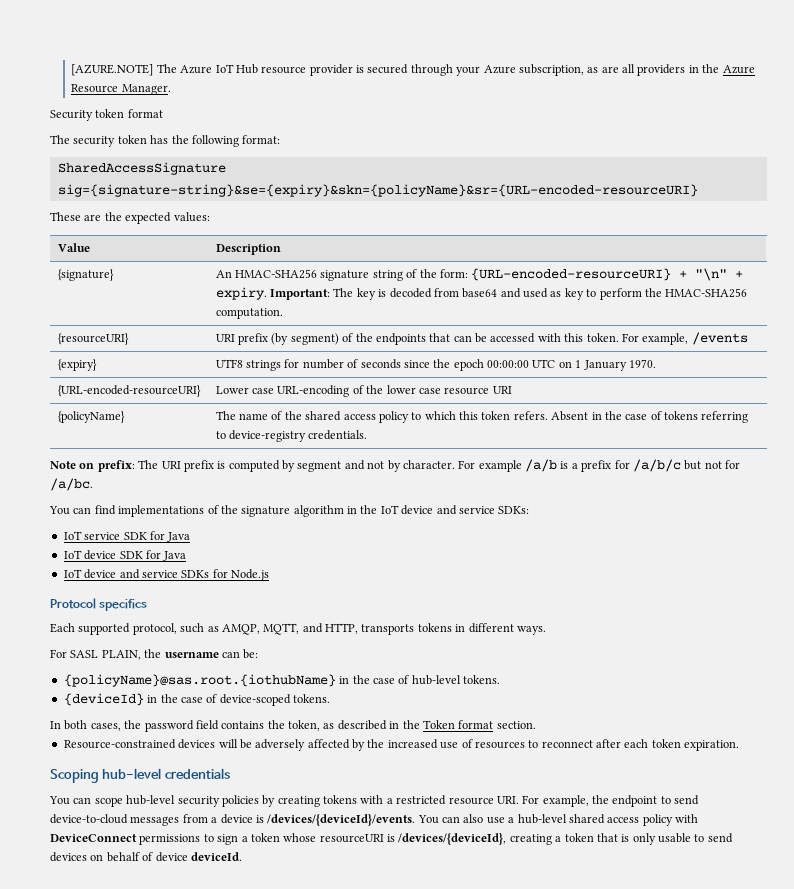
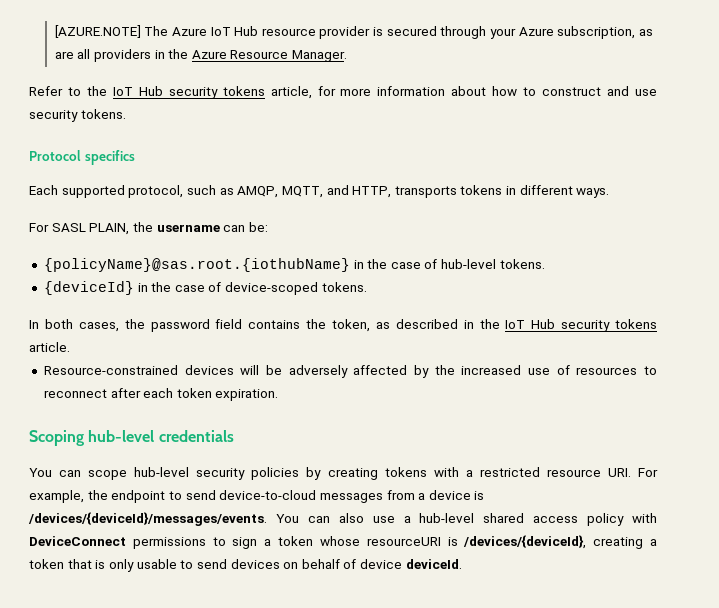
[50,109,163,121] [50,135,281,147] [57,162,226,175] [57,184,698,197] [50,212,210,224] [57,243,90,252] [215,244,281,255] [57,269,114,281] [215,268,744,281] [215,287,748,300] [215,308,283,319] [57,333,129,345] [215,332,748,345] [57,359,97,371] [215,359,656,371] [57,385,201,397] [215,385,512,397] [57,411,125,423] [215,411,749,423] [215,430,368,442] [50,459,740,472] [50,478,93,491] [49,505,530,517] [63,531,191,542] [63,550,187,561] [63,569,269,581] Security token format // The security token has the following format: // SharedAccessSignature sig={signature-string}&se={expiry}&skn={policyName}&sr={URL-encoded-resourceURI} // These are the expected values: // Value | Description // {signature} | An HMAC-SHA256 signature string of the form: {URL-encoded-resourceURI} + "\n" + expiry. Important: The key is decoded from base64 and used as key to perform the HMAC-SHA256 computation. // {resourceURI} | URI prefix (by segment) of the endpoints that can be accessed with this token. For example, /events // {expiry} | UTF8 strings for number of seconds since the epoch 00:00:00 UTC on 1 January 1970. // {URL-encoded-resourceURI} | Lower case URL-encoding of the lower case resource URI // {policyName} | The name of the shared access policy to which this token refers. Absent in the case of tokens referring to device-registry credentials. // Note on prefix: The URI prefix is computed by segment and not by character. For example /a/b is a prefix for /a/b/c but not for /a/bc. // You can find implementations of the signature algorithm in the IoT device and service SDKs: // IoT service SDK for Java // IoT device SDK for Java // IoT device and service SDKs for Node.js -> [29,86,657,99] [29,109,126,122] Refer to the IoT Hub security tokens article, for more information about how to construct and use security tokens.
[422,720,536,729] Token format section. -> [505,319,657,332] [29,342,70,352] IoT Hub security tokens article.
[267,814,416,826] /devices/{deviceId}/events. -> [28,512,267,526] /devices/{deviceId}/messages/events.

